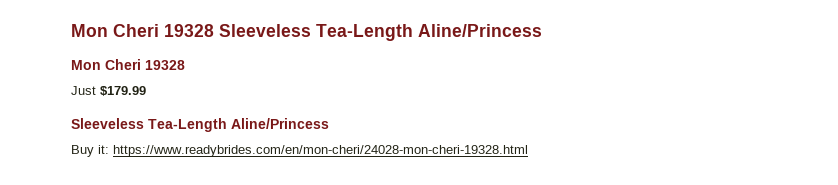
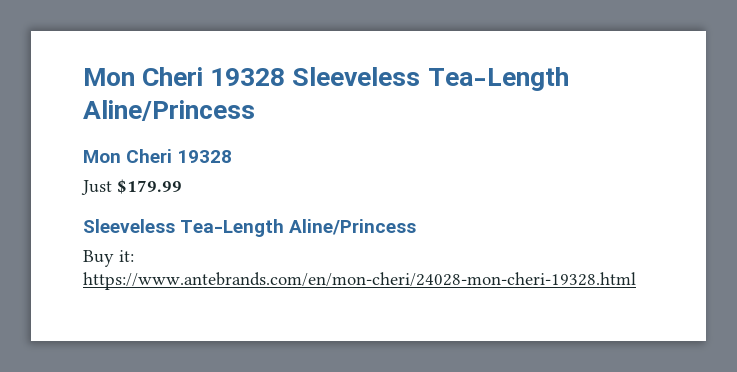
[113,145,528,157] https://www.readybrides.com/en/mon-cheri/24028-mon-cheri-19328.html -> [83,272,636,290] https://www.antebrands.com/en/mon-cheri/24028-mon-cheri-19328.html

